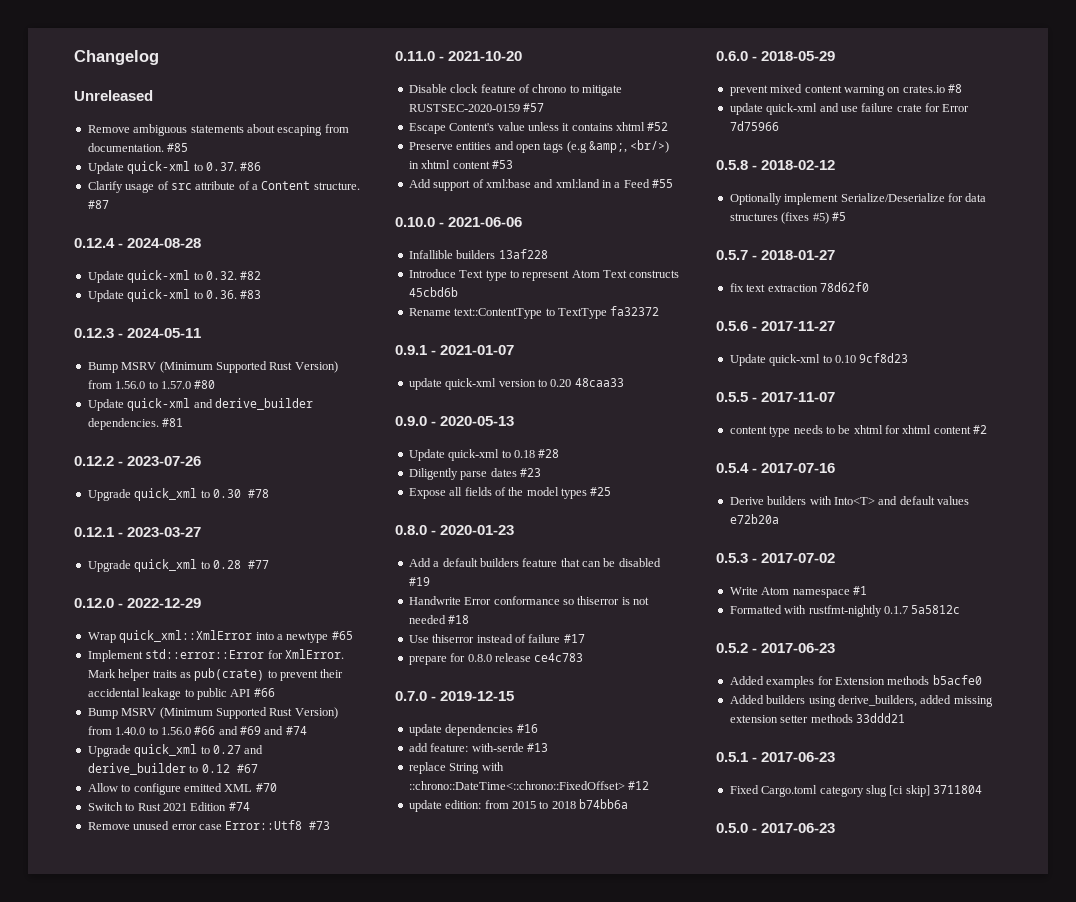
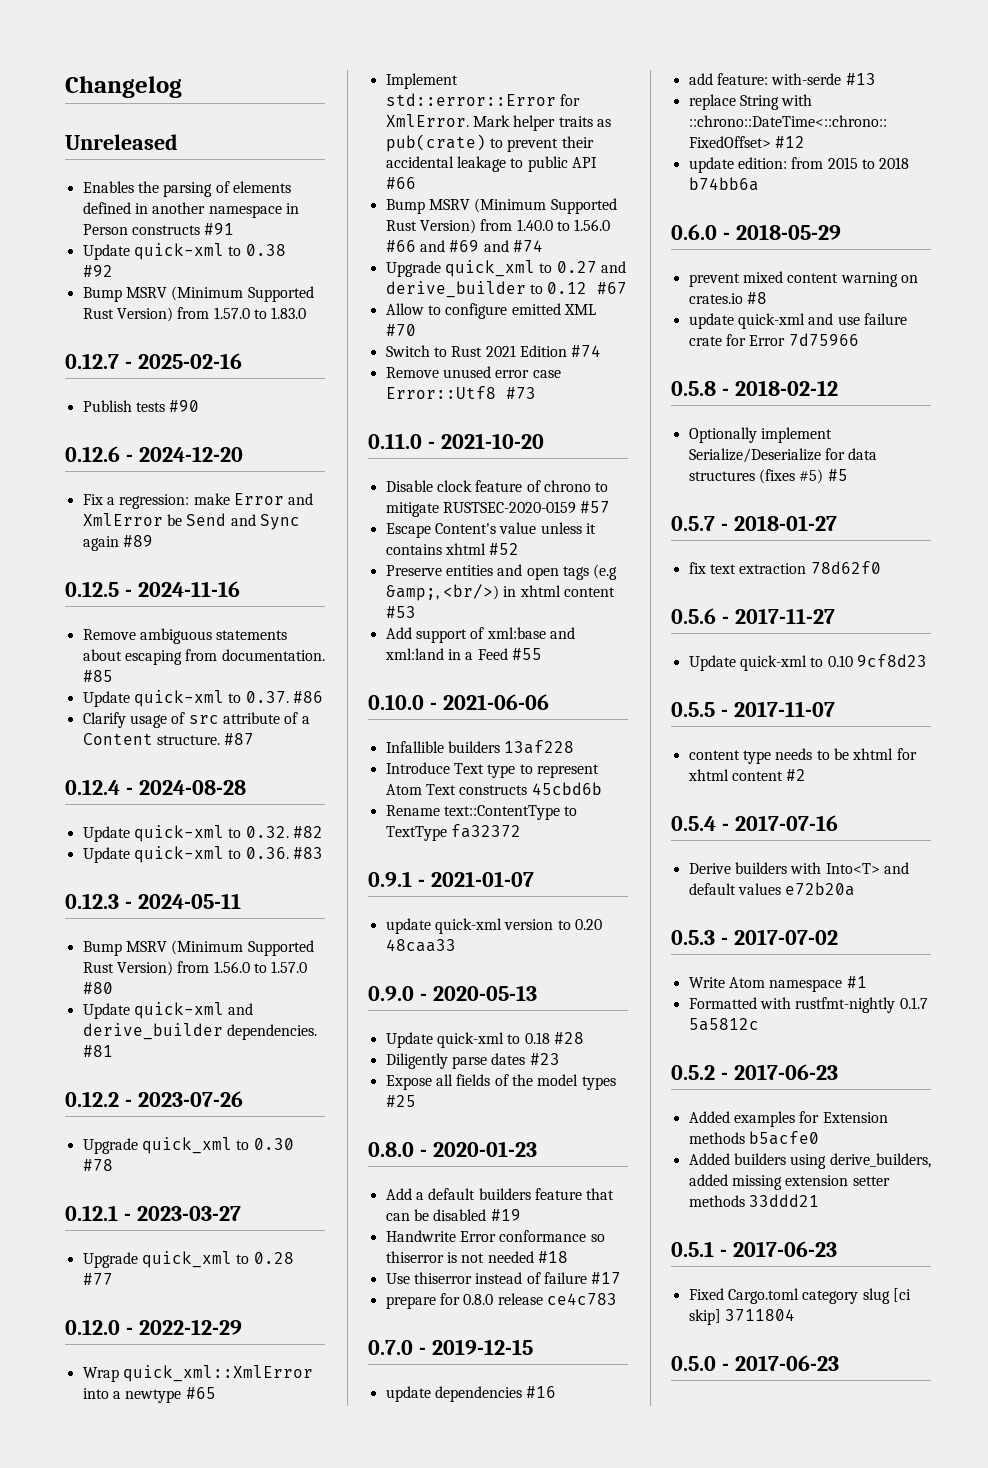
(153, 95) none -> [82,181,291,197] [82,202,299,218] [82,223,235,235] [82,243,286,260] [82,265,113,277] [82,286,314,302] [82,307,307,322] [65,353,242,369] [82,400,200,412] [65,446,243,462] [82,493,314,509] [82,513,300,530] [82,535,153,551] [65,581,240,597] // Enables the parsing of elements defined in another namespace in Person constructs #91 // Update quick-xml to 0.38 #92 // Bump MSRV (Minimum Supported Rust Version) from 1.57.0 to 1.83.0 // 0.12.7 - 2025-02-16 // Publish tests #90 // 0.12.6 - 2024-12-20 // Fix a regression: make Error and XmlError be Send and Sync again #89 // 0.12.5 - 2024-11-16

